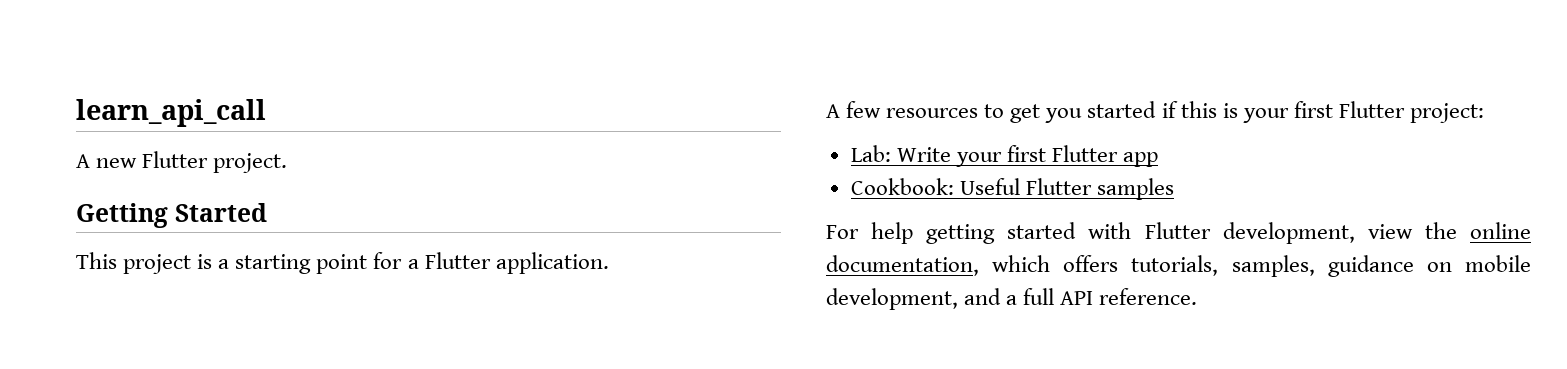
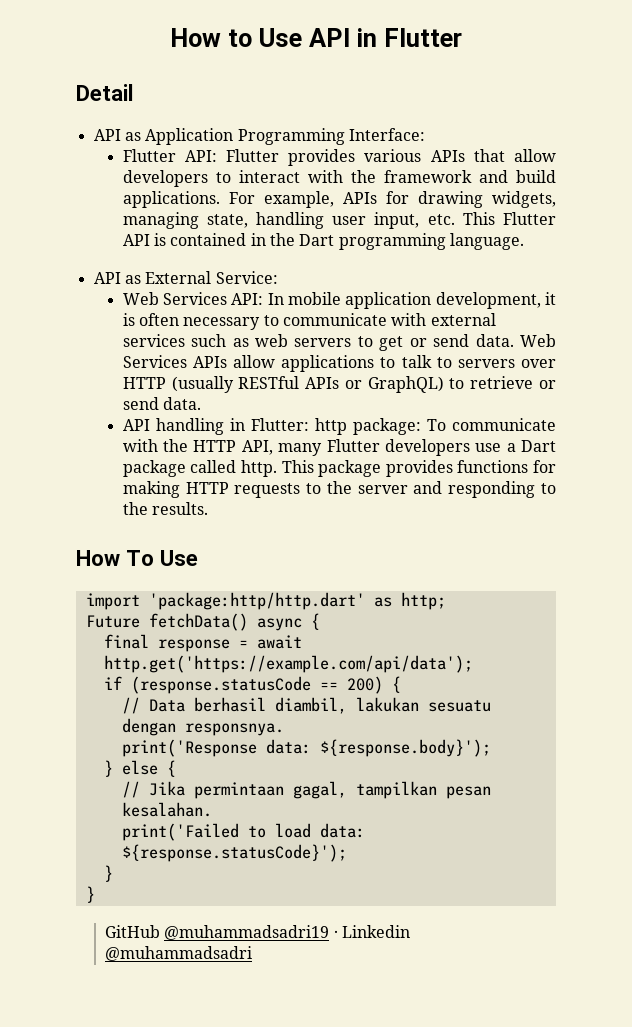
[76,99,266,127] [76,151,288,173] [76,203,267,228] [76,252,609,274] [826,101,1484,123] [850,145,1159,167] [850,178,1174,200] [826,222,1531,244] [826,255,1531,277] [826,288,1198,310] learn_api_call // A new Flutter project. // Getting Started // This project is a starting point for a Flutter application. // A few resources to get you started if this is your first Flutter project: // Lab: Write your first Flutter app // Cookbook: Useful Flutter samples // For help getting started with Flutter development, view the online documentation, which offers tutorials, samples, guidance on mobile development, and a full API reference. -> [170,28,462,47] [76,84,133,101] [93,128,425,145] [122,149,556,166] [122,170,557,187] [122,191,557,208] [122,212,556,229] [122,233,524,250] [93,271,278,284] [122,292,556,309] [122,313,496,330] [122,334,556,351] [122,355,557,372] [122,376,557,393] [122,397,202,410] [122,418,557,435] [122,439,556,456] [122,460,556,477] [122,481,557,498] [122,502,209,515] [76,550,198,566] [85,592,446,610] [85,613,320,631] [103,634,302,652] [103,655,473,673] [103,676,401,694] [121,697,491,714] [121,718,284,736] [121,739,491,757] [103,760,176,777] [121,781,491,799] [121,802,212,817] [121,823,365,841] [121,844,347,862] [103,865,113,882] [85,886,95,903] [105,925,411,940] [105,946,253,961] How to Use API in Flutter // Detail // API as Application Programming Interface: // Flutter API: Flutter provides various APIs that allow developers to interact with the framework and build applications. For example, APIs for drawing widgets, managing state, handling user input, etc. This Flutter API is contained in the Dart programming language. // API as External Service: // Web Services API: In mobile application development, it is often necessary to communicate with external services such as web servers to get or send data. Web Services APIs allow applications to talk to servers over HTTP (usually RESTful APIs or GraphQL) to retrieve or send data. // API handling in Flutter: http package: To communicate with the HTTP API, many Flutter developers use a Dart package called http. This package provides functions for making HTTP requests to the server and responding to the results. // How To Use // import 'package:http/http.dart' as http; // Future fetchData() async { // final response = await http.get('https://example.com/api/data'); // if (response.statusCode == 200) { // // Data berhasil diambil, lakukan sesuatu dengan responsnya. // print('Response data: ${response.body}'); // } else { // // Jika permintaan gagal, tampilkan pesan kesalahan. // print('Failed to load data: ${response.statusCode}'); // } // } // GitHub @muhammadsadri19 · Linkedin @muhammadsadri

